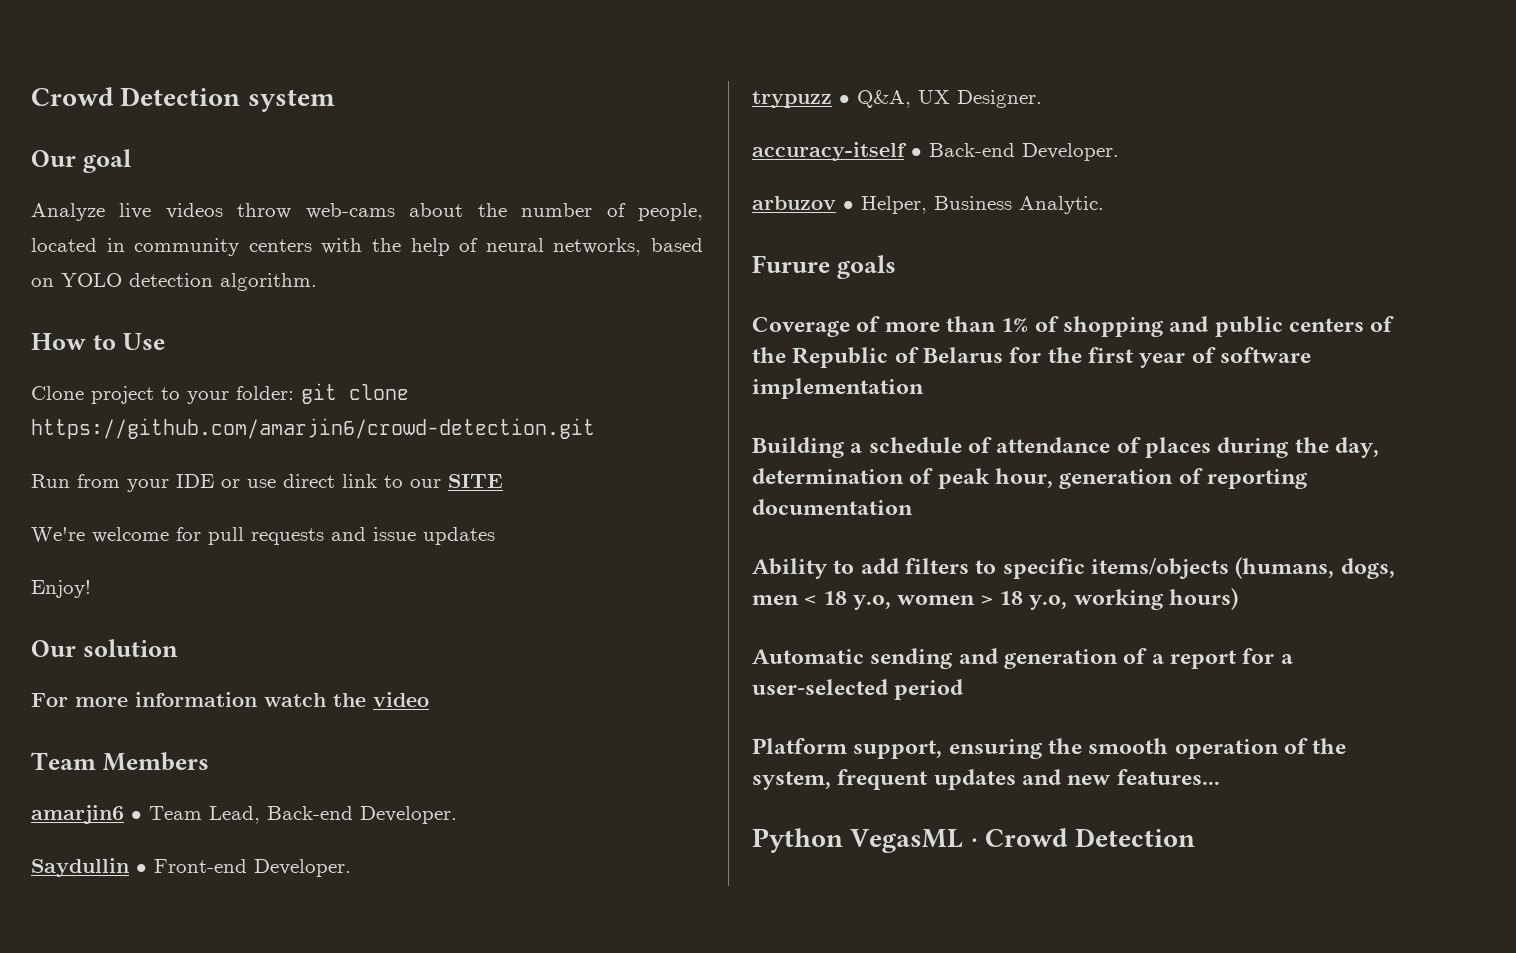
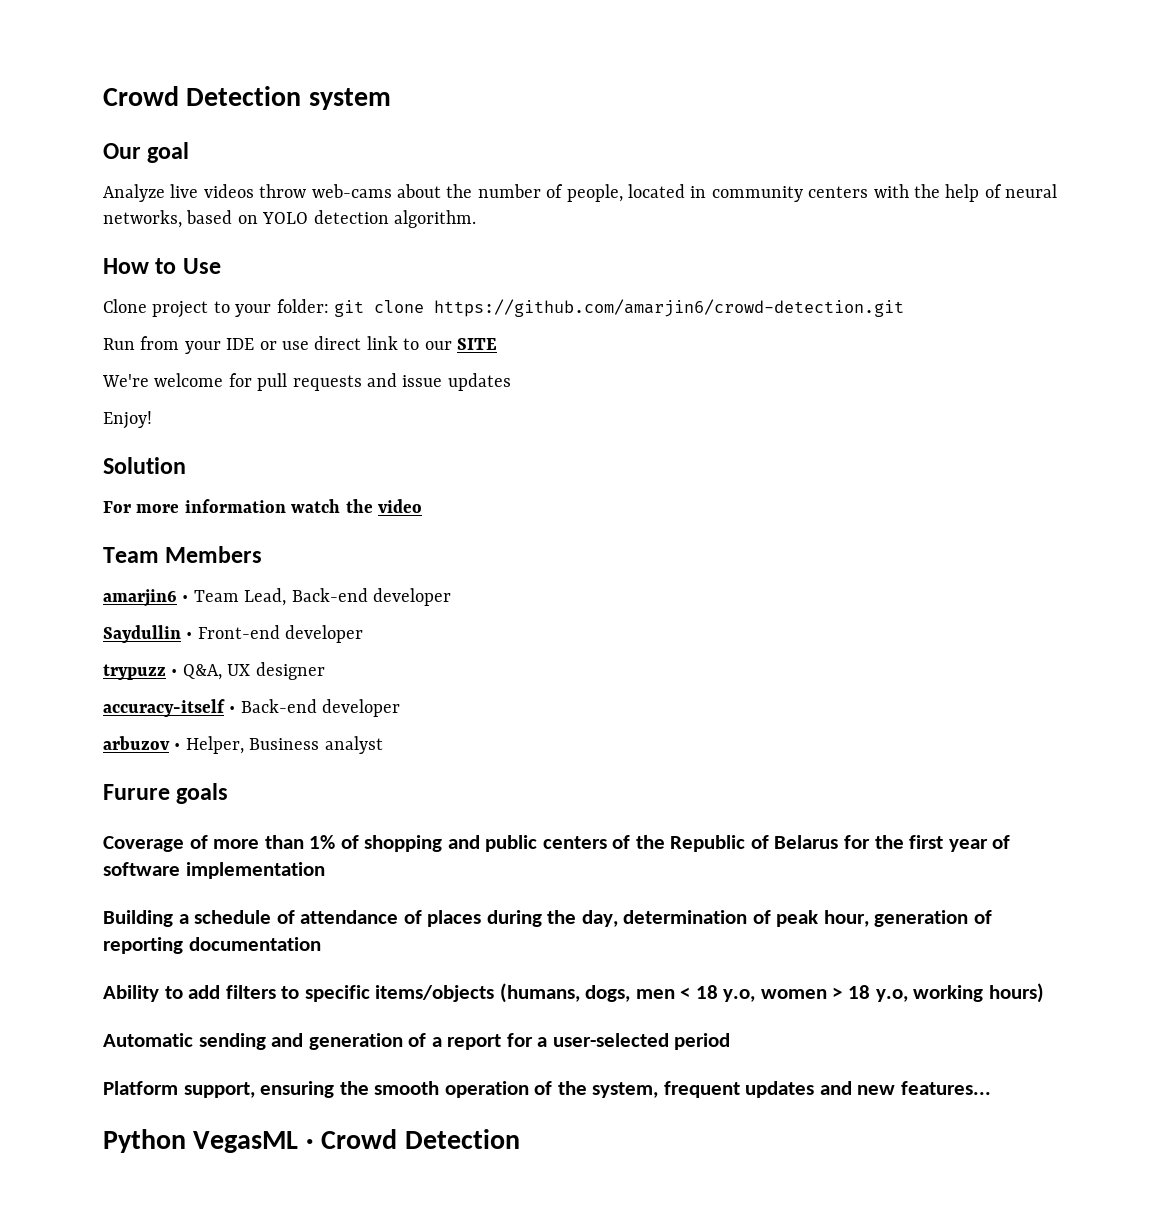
[31,639,178,657] Our solution -> [103,457,186,474] Solution
[360,806,457,824] Developer. -> [373,588,451,606] developer
[254,859,351,877] Developer. -> [285,625,364,643] developer
[957,90,1042,108] Designer. -> [255,662,325,680] designer
[1022,143,1119,161] Developer. -> [322,699,401,717] developer
[1019,196,1104,214] Analytic. -> [324,736,383,754] analyst

